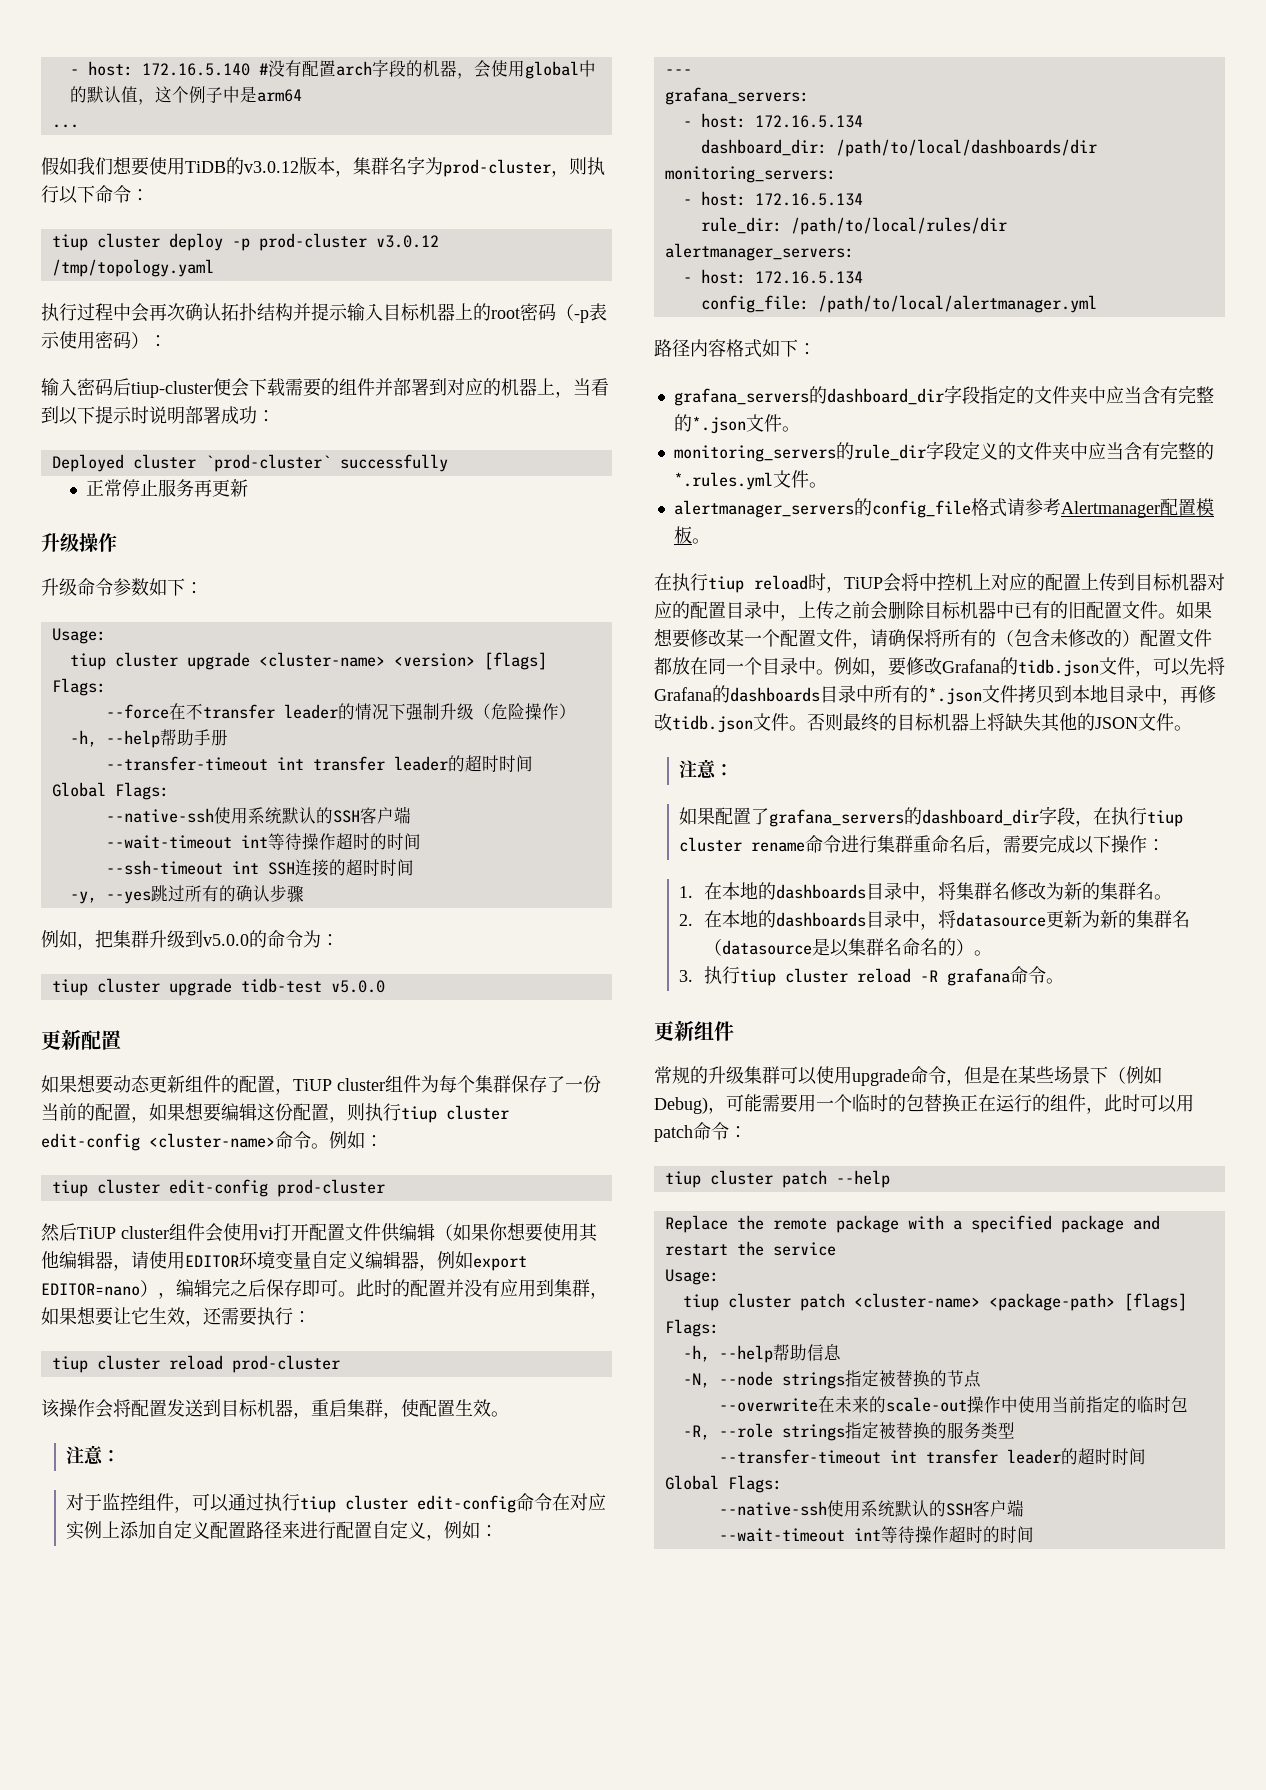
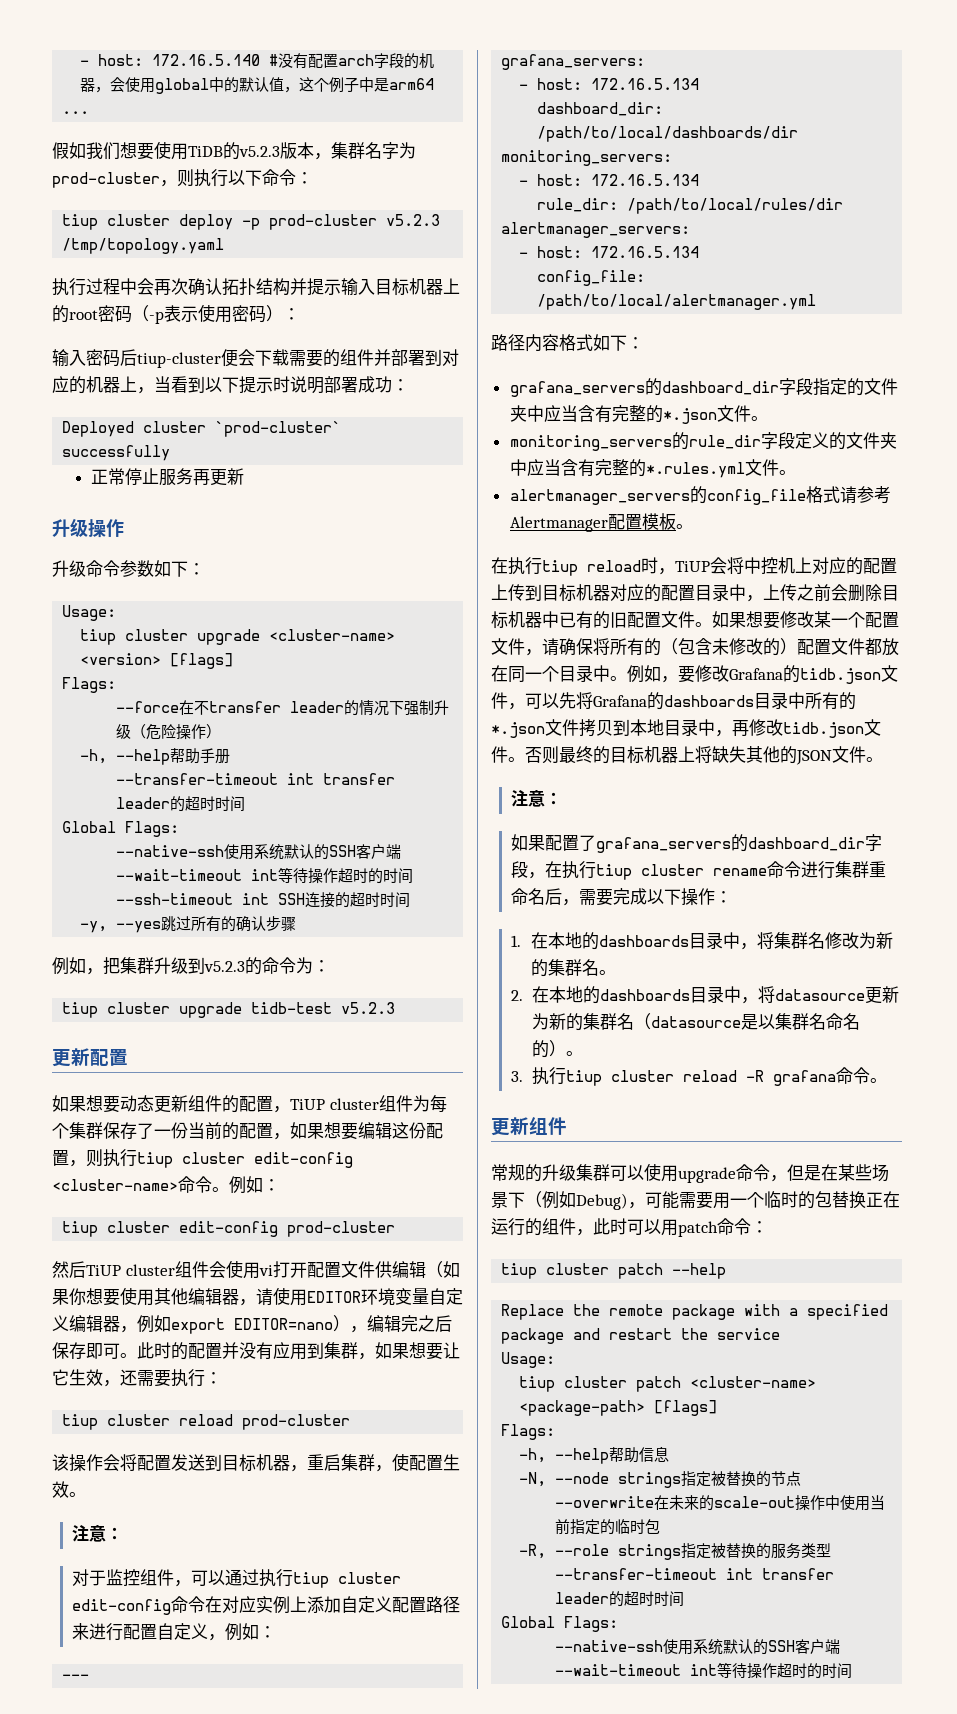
[244,161,299,173] v3.0.12 -> [239,146,280,157] v5.2.3
[375,235,439,248] v3.0.12 -> [386,214,441,226] v5.2.3
[203,934,249,946] v5.0.0 -> [204,961,245,972] v5.2.3
[330,980,385,993] v5.0.0 -> [341,1002,396,1014] v5.2.3

